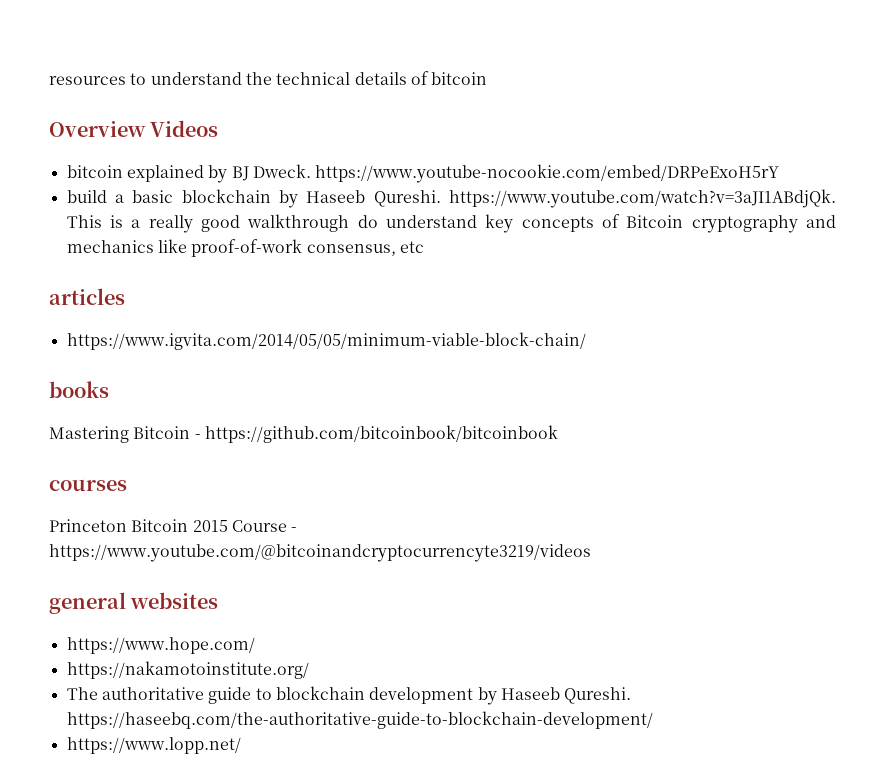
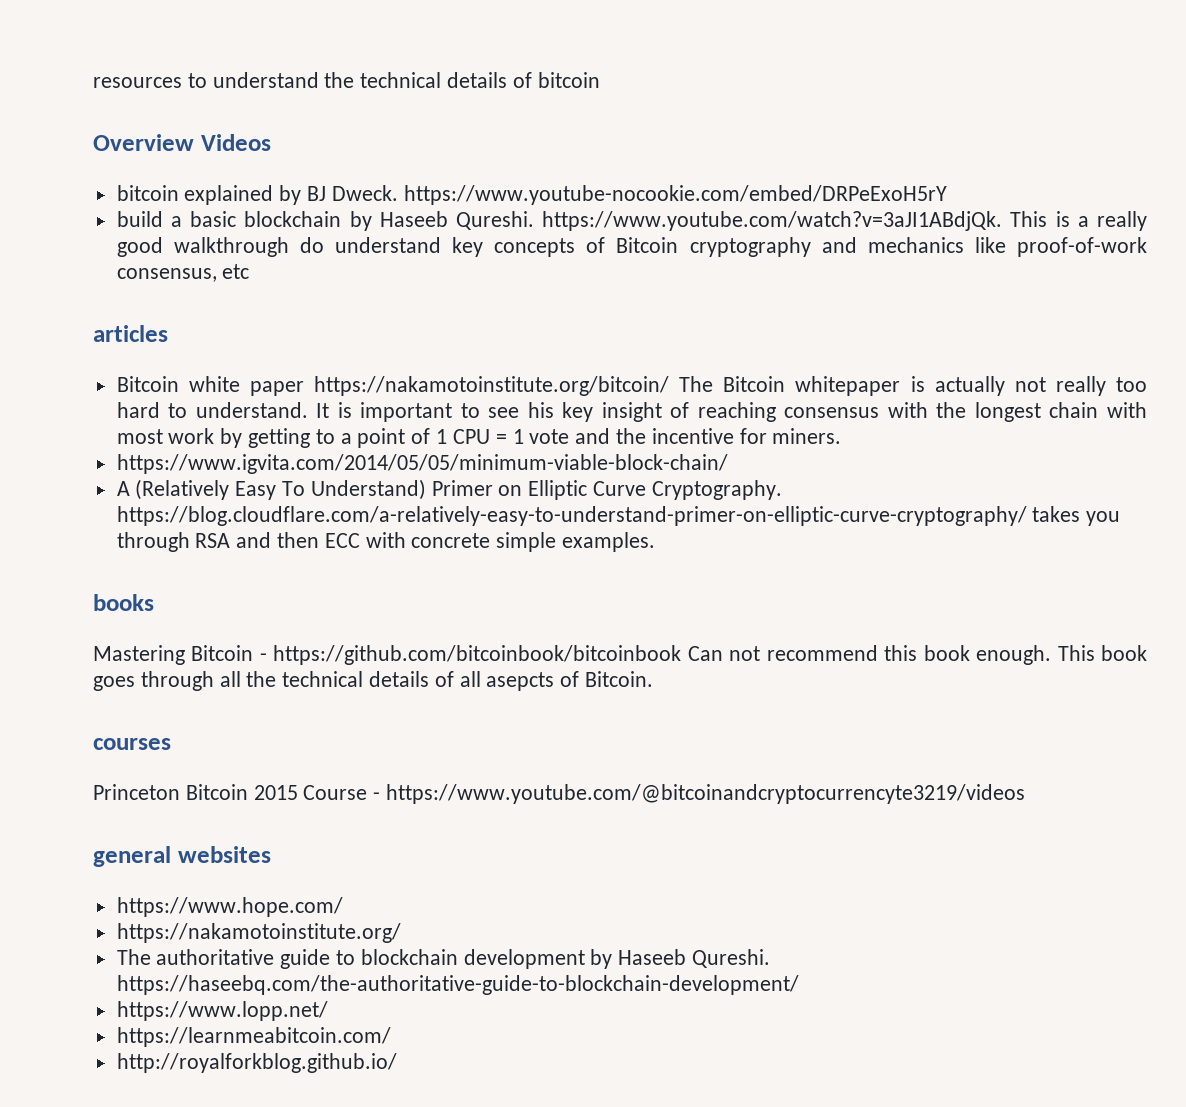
[66,332,586,350] https://www.igvita.com/2014/05/05/minimum-viable-block-chain/ -> [116,376,1147,396] [116,402,1147,422] [116,428,842,448] [116,454,728,474] [116,479,782,500] [116,506,1121,526] [116,532,656,552] Bitcoin white paper https://nakamotoinstitute.org/bitcoin/ The Bitcoin whitepaper is actually not really too hard to understand. It is important to see his key insight of reaching consensus with the longest chain with most work by getting to a point of 1 CPU = 1 vote and the incentive for miners. // https://www.igvita.com/2014/05/05/minimum-viable-block-chain/ // A (Relatively Easy To Understand) Primer on Elliptic Curve Cryptography. https://blog.cloudflare.com/a-relatively-easy-to-understand-primer-on-elliptic-curve-cryptography/ takes you through RSA and then ECC with concrete simple examples.
(558, 434) none -> [687,645,1148,665] [93,671,654,691] Can not recommend this book enough. This book goes through all the technical details of all asepcts of Bitcoin.
(241, 745) none -> [116,1027,391,1047] [116,1053,397,1073] // https://learnmeabitcoin.com/ // http://royalforkblog.github.io/

